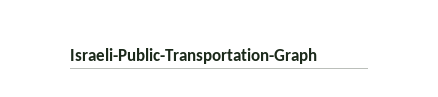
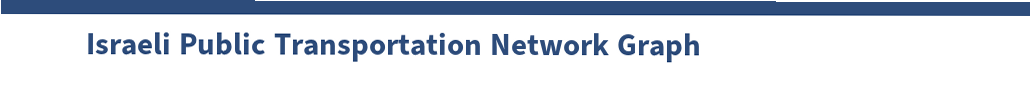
[70,48,317,64] Israeli-Public-Transportation-Graph -> [85,32,703,63] Israeli Public Transportation Network Graph

